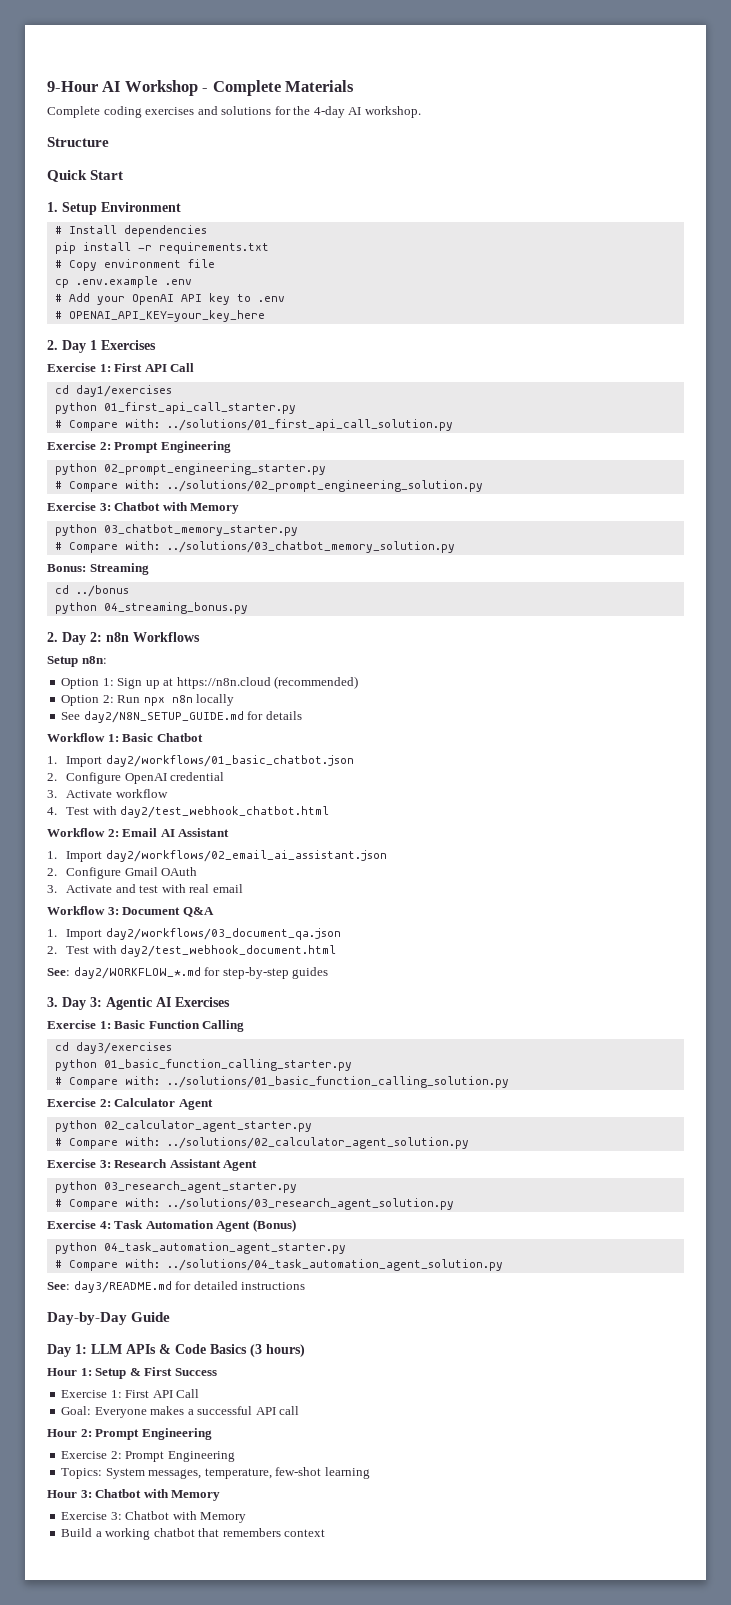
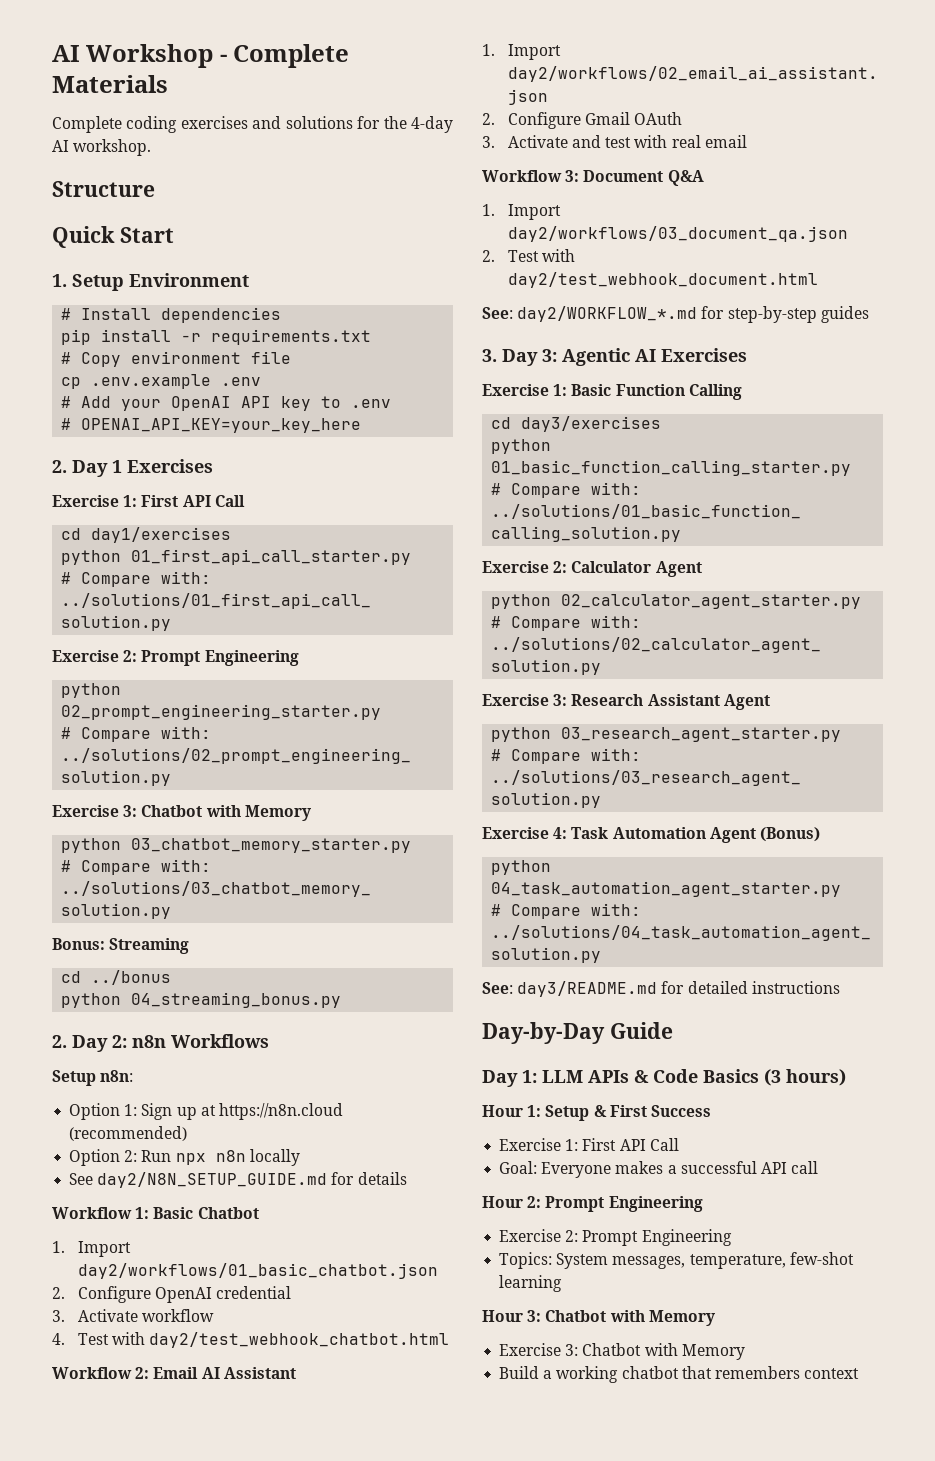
[47,81,98,92] 9-Hour -> (52, 53) none

